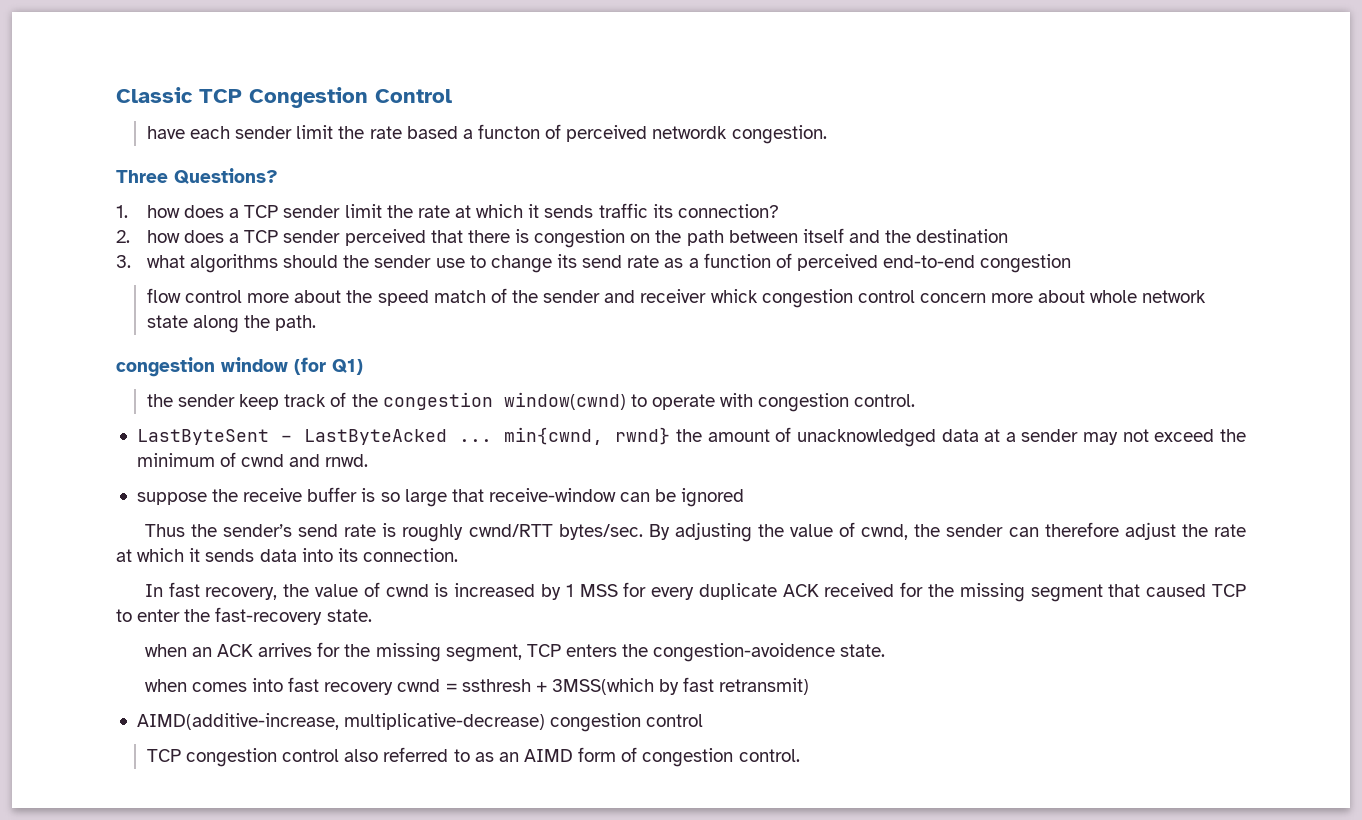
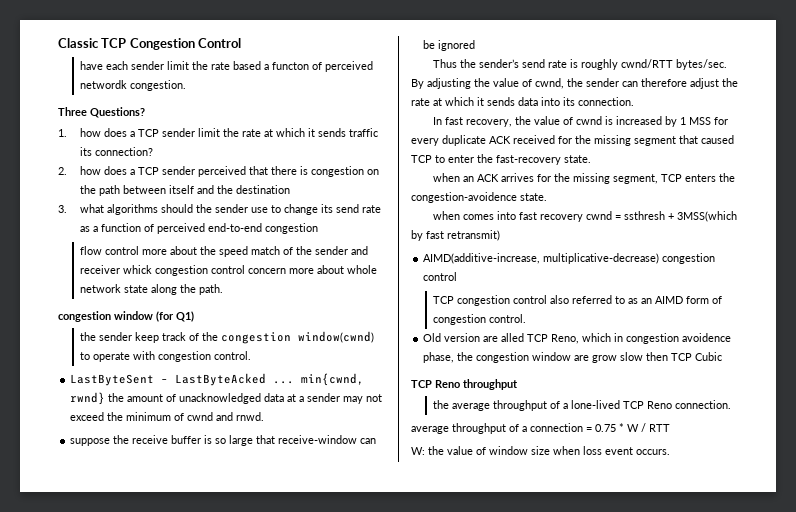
(800, 755) none -> [423,333,732,344] [423,352,723,363] [411,379,518,390] [432,400,731,411] [411,423,670,434] [411,446,670,455] // Old version are alled TCP Reno, which in congestion avoidence phase, the congestion window are grow slow then TCP Cubic // TCP Reno throughput // the average throughput of a lone-lived TCP Reno connection. // average throughput of a connection = 0.75 * W / RTT // W: the value of window size when loss event occurs.

